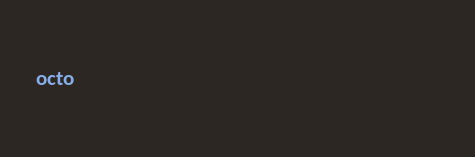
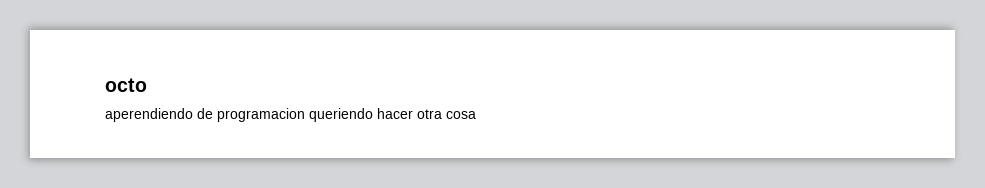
(74, 78) none -> [105,108,476,122] // aperendiendo de programacion queriendo hacer otra cosa

